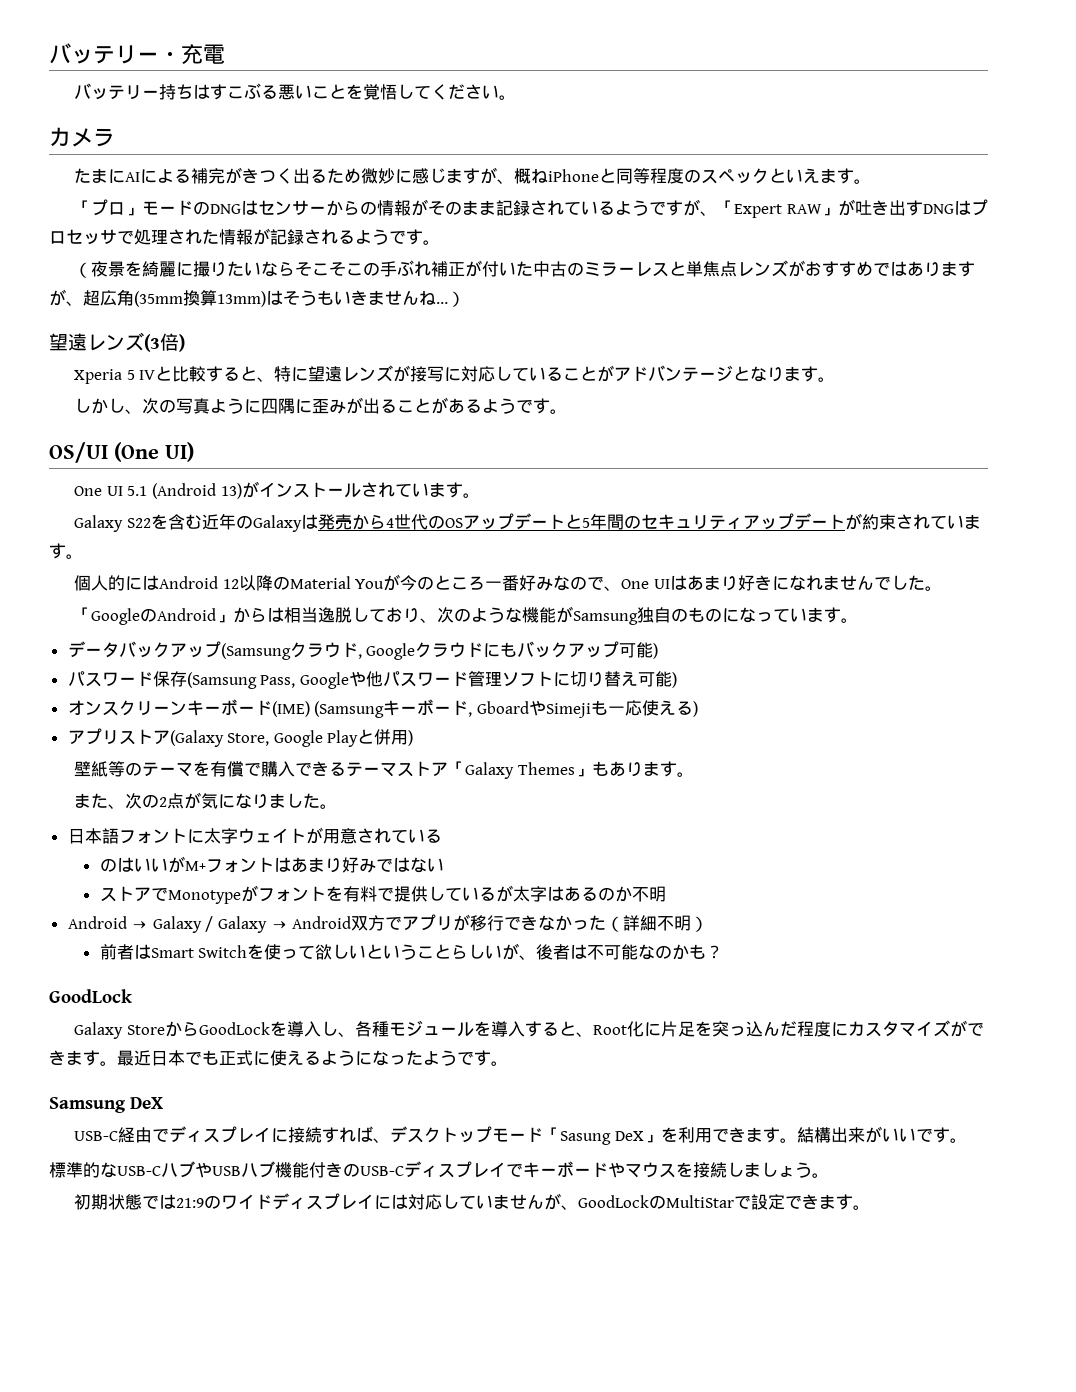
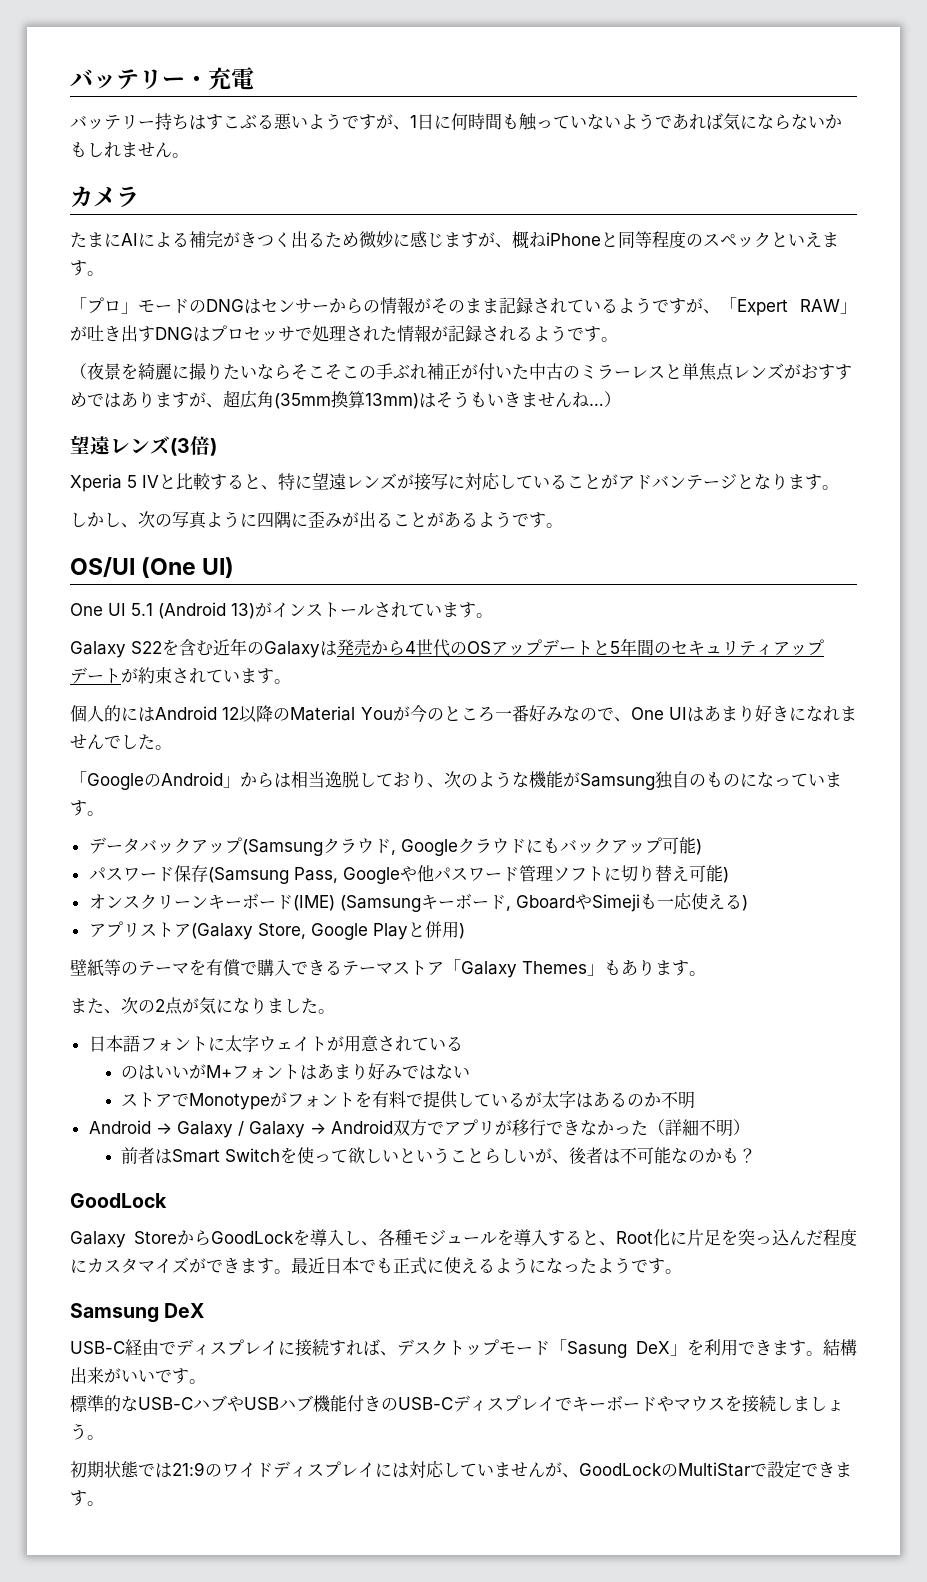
[312,84,500,100] ことを覚悟してください -> [308,113,842,131] [70,142,172,158] ようですが、1日に何時間も触っていないようであれば気にならないかもしれません

